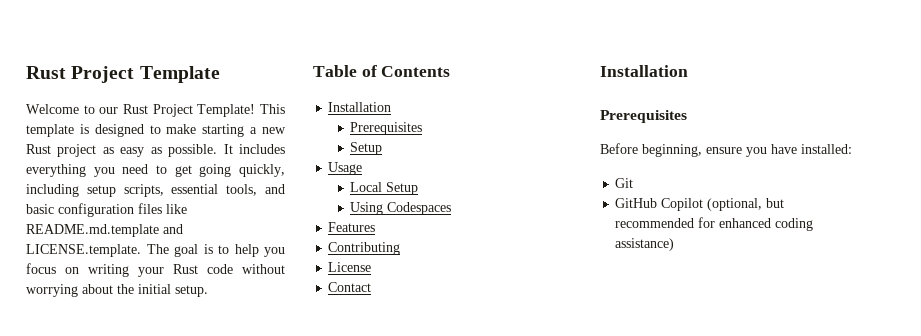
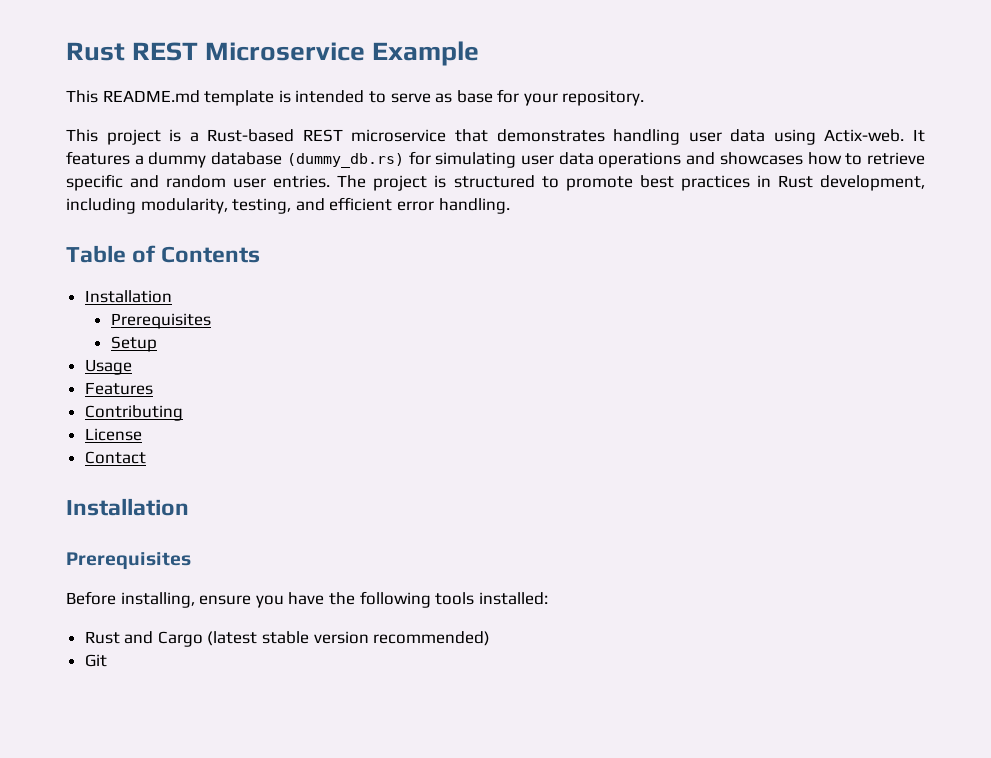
[26,66,220,83] [26,104,285,117] [26,124,286,137] [26,144,285,157] [26,164,285,177] [26,184,285,197] [26,203,187,217] [26,224,183,237] [26,244,285,257] [26,263,285,277] [26,284,208,297] Rust Project Template // Welcome to our Rust Project Template! This template is designed to make starting a new Rust project as easy as possible. It includes everything you need to get going quickly, including setup scripts, essential tools, and basic configuration files like README.md.template and LICENSE.template. The goal is to help you focus on writing your Rust code without worrying about the initial setup. -> [66,41,480,66] [66,89,645,106] [66,129,925,145] [66,151,925,168] [66,174,926,191] [66,197,510,214] Rust REST Microservice Example // This README.md template is intended to serve as base for your repository. // This project is a Rust-based REST microservice that demonstrates handling user data using Actix-web. It features a dummy database (dummy_db.rs) for simulating user data operations and showcases how to retrieve specific and random user entries. The project is structured to promote best practices in Rust development, including modularity, testing, and efficient error handling.
[350,182,419,195] [350,202,452,215] // Local Setup // Using Codespaces -> (132, 367) none
[642,144,702,157] beginning, -> [120,592,195,608] installing,
[801,144,852,154] [615,178,634,188] [615,198,785,211] [615,217,814,231] [615,238,675,251] installed: // Git // GitHub Copilot (optional, but recommended for enhanced coding assistance) -> [328,591,548,608] [84,631,491,647] [84,654,107,667] the following tools installed: // Rust and Cargo (latest stable version recommended) // Git

